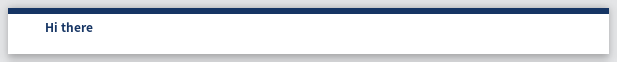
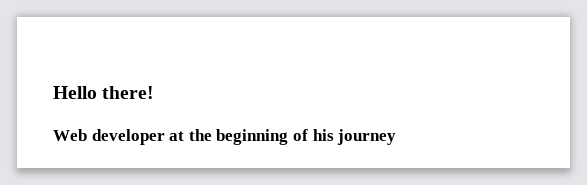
[45,22,94,32] Hi there -> [53,86,155,99] [53,129,397,145] Hello there! // Web developer at the beginning of his journey

